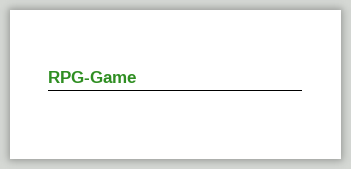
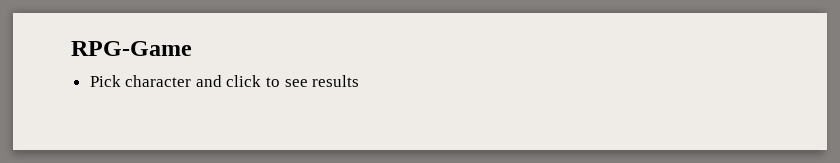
(136, 77) none -> [89,75,360,87] // Pick character and click to see results

